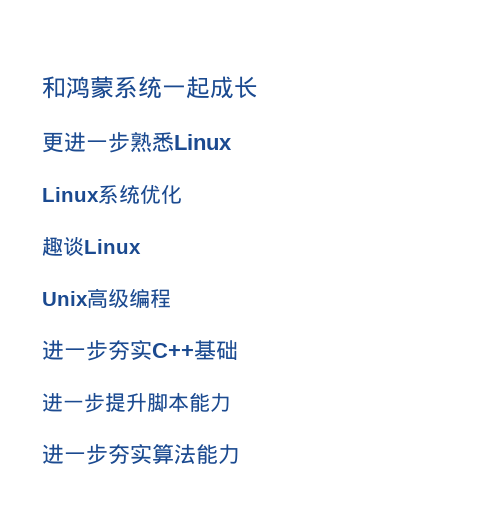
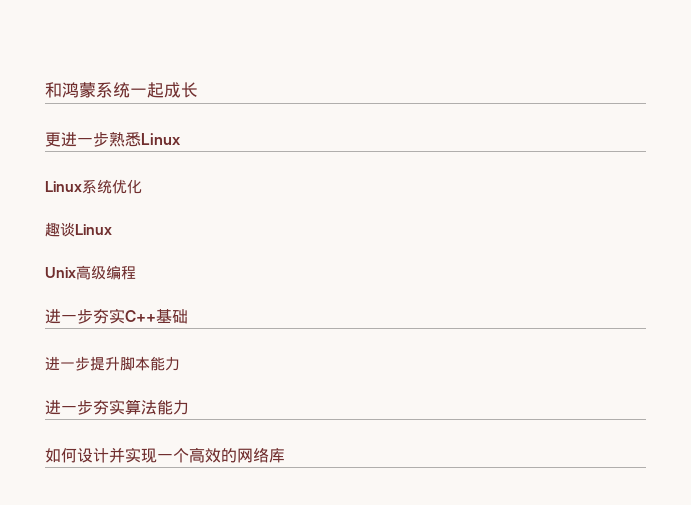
(240, 454) none -> [45,447,285,463] // 如何设计并实现一个高效的网络库

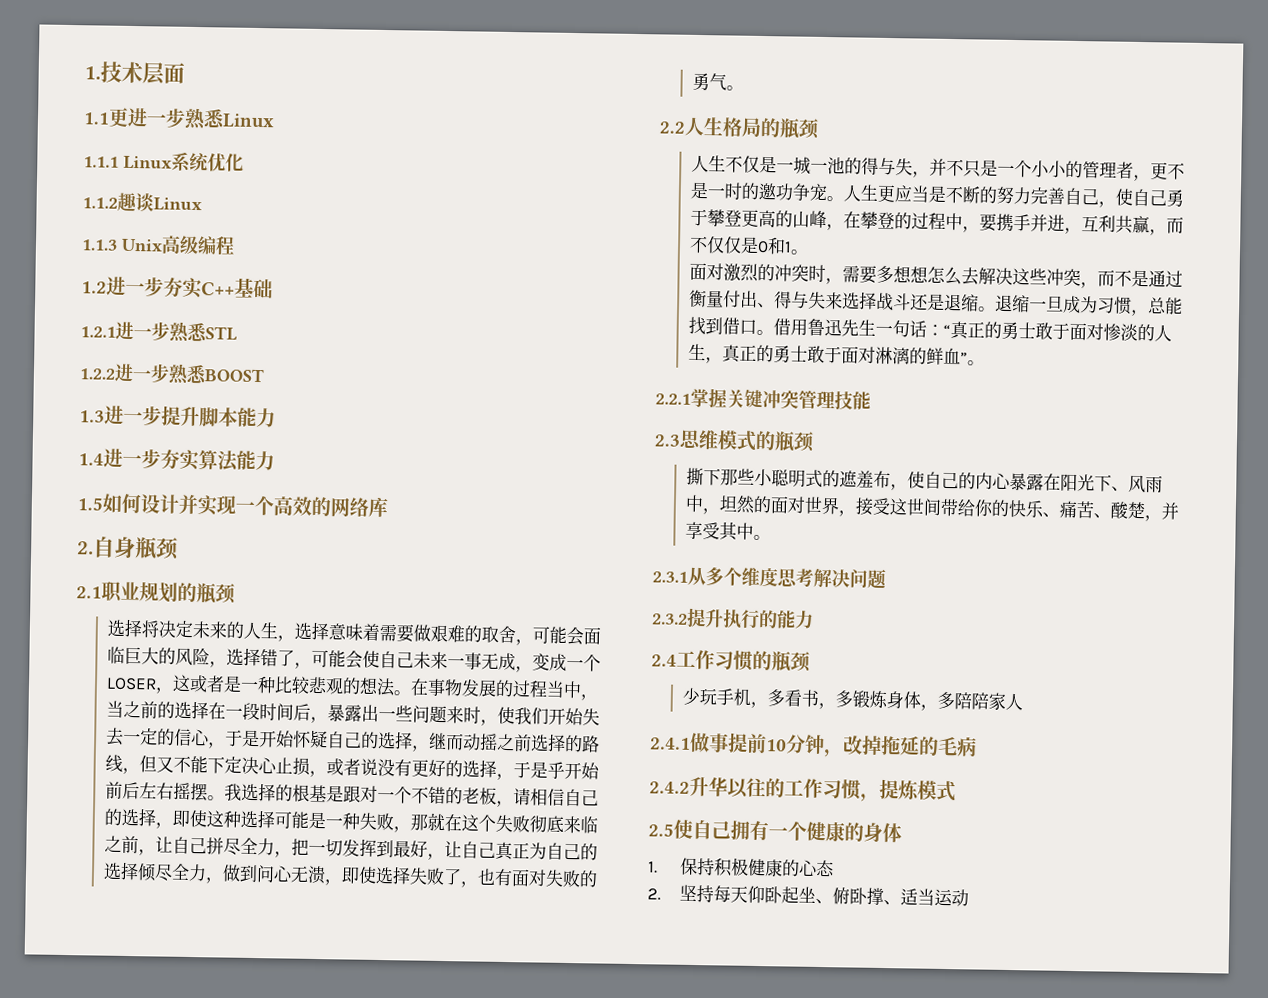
[45,82,198,98] 和鸿蒙系统一起成长 // -> [84,61,185,85] [83,112,110,125] 1.技术层面 // 1.1
(181, 139) none -> [83,156,119,168] 1.1.1
(142, 186) none -> [82,197,118,209] 1.1.2
(112, 229) none -> [81,239,118,251] 1.1.3
(136, 272) none -> [81,281,107,294] 1.2
(188, 316) none -> [80,321,237,343] [79,363,265,385] [79,410,105,423] 1.2.1进一步熟悉STL // 1.2.2进一步熟悉BOOST // 1.3
(180, 363) none -> [78,453,104,466] 1.4
(189, 407) none -> [77,497,103,511] 1.5
(285, 455) none -> [77,536,180,561] [76,581,236,604] [106,618,601,646] [106,646,601,673] [105,674,598,701] [105,700,600,726] [105,727,600,753] [104,754,600,781] [104,781,599,808] [103,808,598,834] [103,835,598,861] [102,861,598,888] [691,72,744,92] [659,117,820,139] [690,154,1185,182] [689,181,1184,208] [689,208,1184,236] [688,235,808,255] [688,262,1183,289] [688,289,1183,317] [687,316,1172,342] [687,343,985,366] [655,388,871,410] [654,429,815,452] [685,467,1163,494] [684,494,1180,522] [684,521,771,541] [652,566,886,590] [652,607,814,630] [651,649,811,672] [681,687,1023,711] [650,732,977,758] [649,776,956,802] [648,819,902,843] [648,857,835,877] [647,884,969,907] // 2.自身瓶颈 // 2.1职业规划的瓶颈 // 选择将决定未来的人生，选择意味着需要做艰难的取舍，可能会面临巨大的风险，选择错了，可能会使自己未来一事无成，变成一个LOSER，这或者是一种比较悲观的想法。在事物发展的过程当中，当之前的选择在一段时间后，暴露出一些问题来时，使我们开始失去一定的信心，于是开始怀疑自己的选择，继而动摇之前选择的路线，但又不能下定决心止损，或者说没有更好的选择，于是乎开始前后左右摇摆。我选择的根基是跟对一个不错的老板，请相信自己的选择，即使这种选择可能是一种失败，那就在这个失败彻底来临之前，让自己拼尽全力，把一切发挥到最好，让自己真正为自己的选择倾尽全力，做到问心无溃，即使选择失败了，也有面对失败的勇气。 // 2.2人生格局的瓶颈 // 人生不仅是一城一池的得与失，并不只是一个小小的管理者，更不是一时的邀功争宠。人生更应当是不断的努力完善自己，使自己勇于攀登更高的山峰，在攀登的过程中，要携手并进，互利共赢，而不仅仅是0和1。 // 面对激烈的冲突时，需要多想想怎么去解决这些冲突，而不是通过衡量付出、得与失来选择战斗还是退缩。退缩一旦成为习惯，总能找到借口。借用鲁迅先生一句话：“真正的勇士敢于面对惨淡的人生，真正的勇士敢于面对淋漓的鲜血”。 // 2.2.1掌握关键冲突管理技能 // 2.3思维模式的瓶颈 // 撕下那些小聪明式的遮羞布，使自己的内心暴露在阳光下、风雨中，坦然的面对世界，接受这世间带给你的快乐、痛苦、酸楚，并享受其中。 // 2.3.1从多个维度思考解决问题 // 2.3.2提升执行的能力 // 2.4工作习惯的瓶颈 // 少玩手机，多看书，多锻炼身体，多陪陪家人 // 2.4.1做事提前10分钟，改掉拖延的毛病 // 2.4.2升华以往的工作习惯，提炼模式 // 2.5使自己拥有一个健康的身体 // 1.保持积极健康的心态 // 2.坚持每天仰卧起坐、俯卧撑、适当运动

